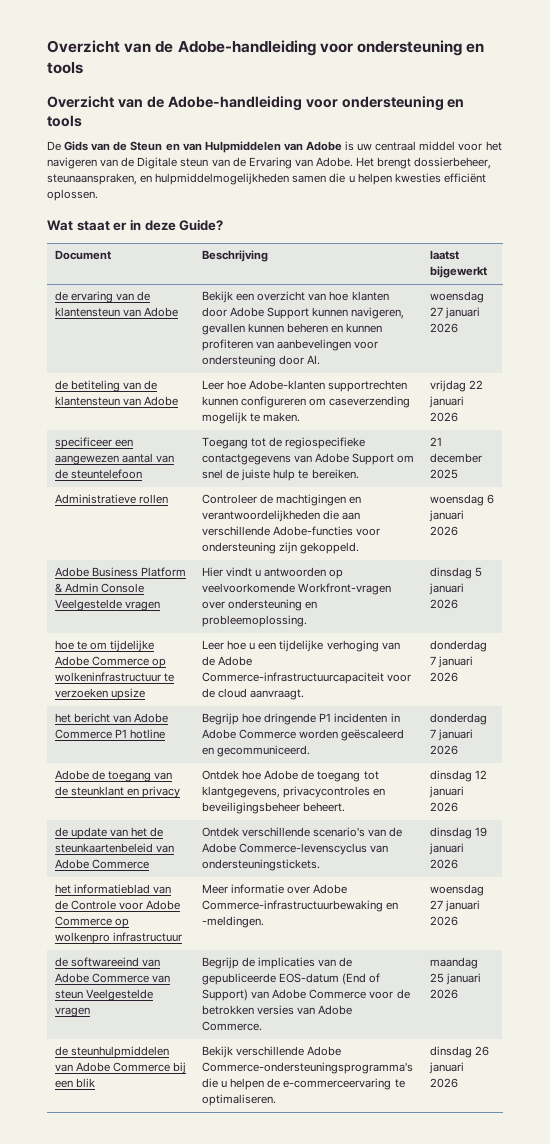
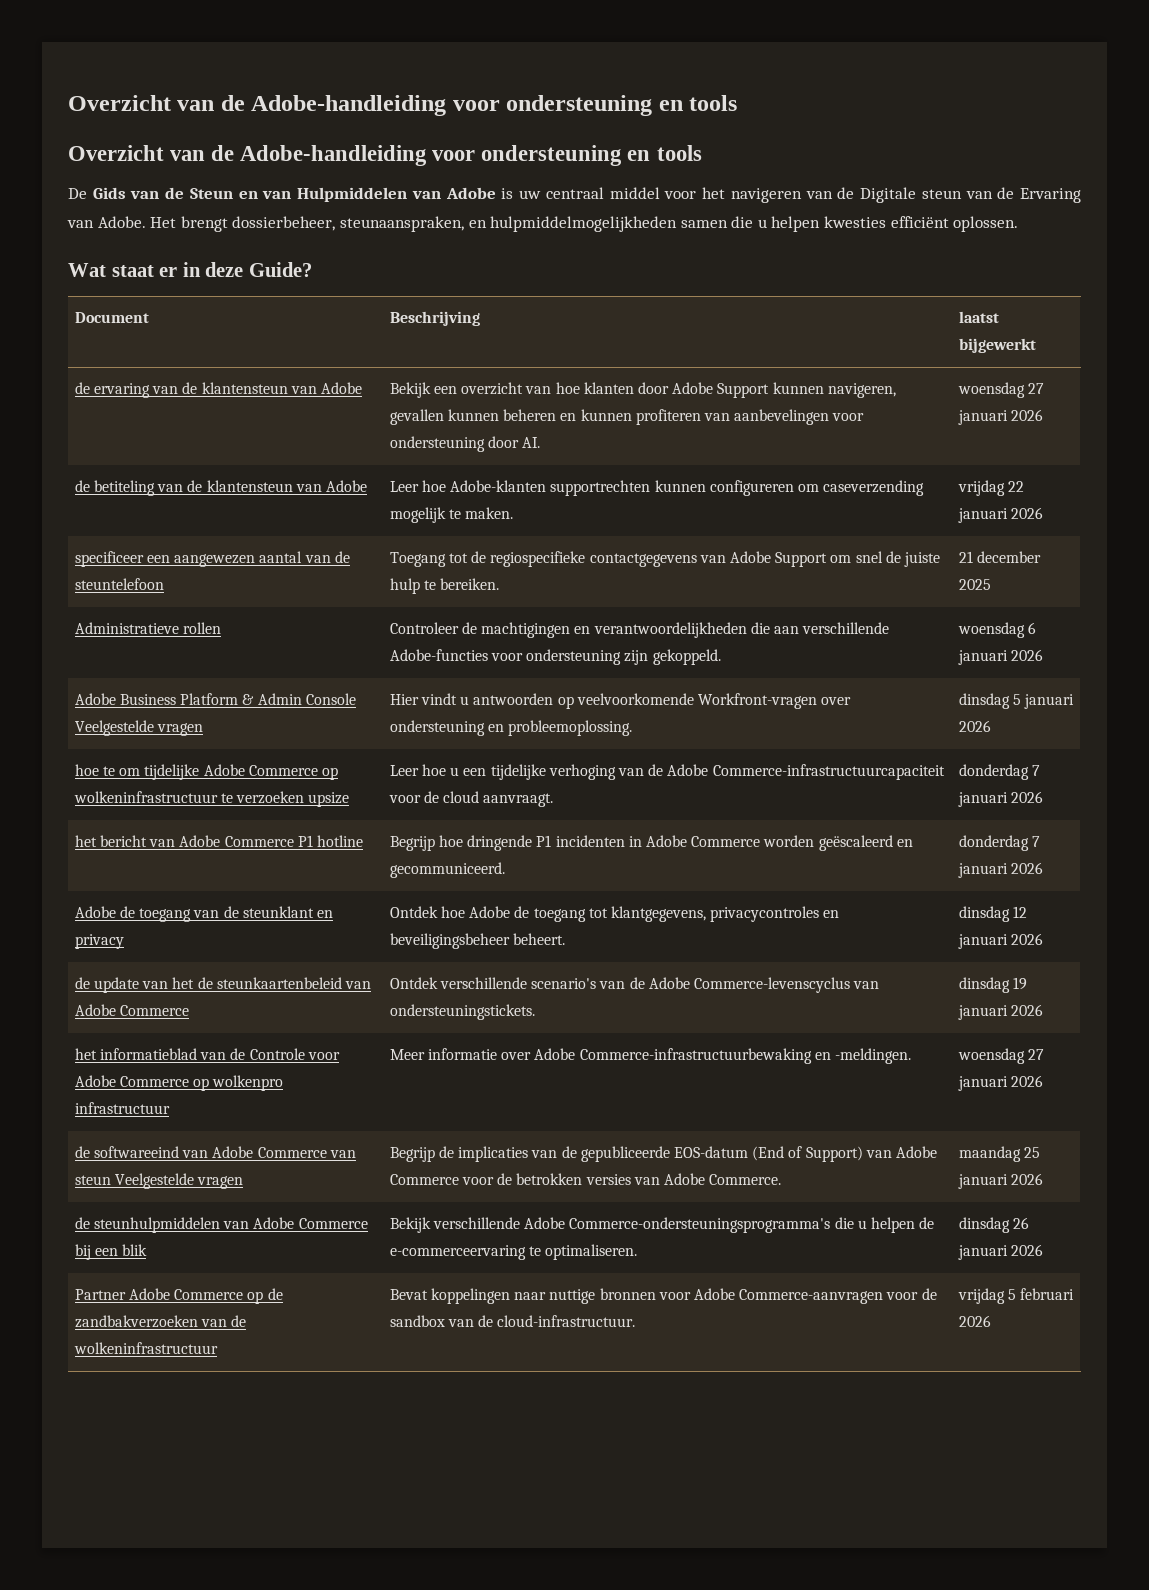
(459, 1083) none -> [74,1288,283,1304] [74,1315,247,1328] [73,1342,218,1354] [389,1288,937,1304] [389,1315,636,1327] [957,1288,1075,1304] [958,1315,991,1327] // Partner Adobe Commerce op de zandbakverzoeken van de wolkeninfrastructuur | Bevat koppelingen naar nuttige bronnen voor Adobe Commerce-aanvragen voor de sandbox van de cloud-infrastructuur. | vrijdag 5 februari 2026

